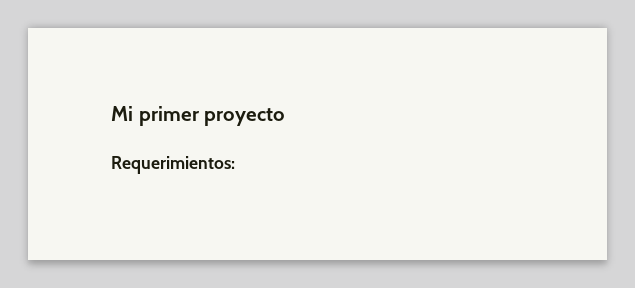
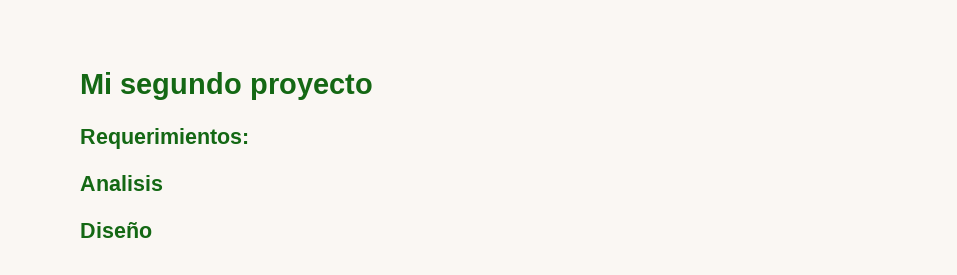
[138,106,200,126] primer -> [120,72,242,100] segundo
(235, 165) none -> [80,175,163,191] [80,222,152,238] // Analisis // Diseño

